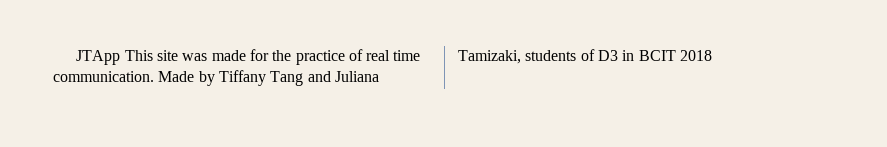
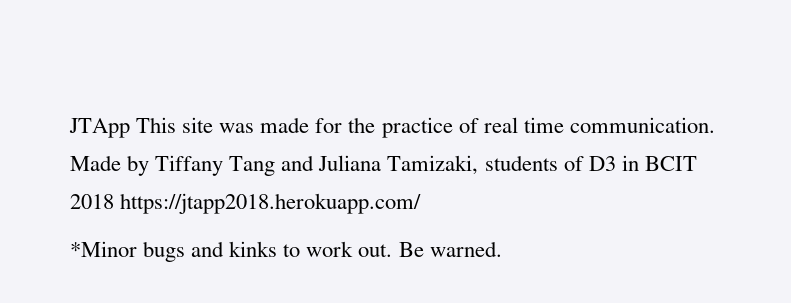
(712, 55) none -> [120,193,422,214] [70,241,502,262] https://jtapp2018.herokuapp.com/ // *Minor bugs and kinks to work out. Be warned.

